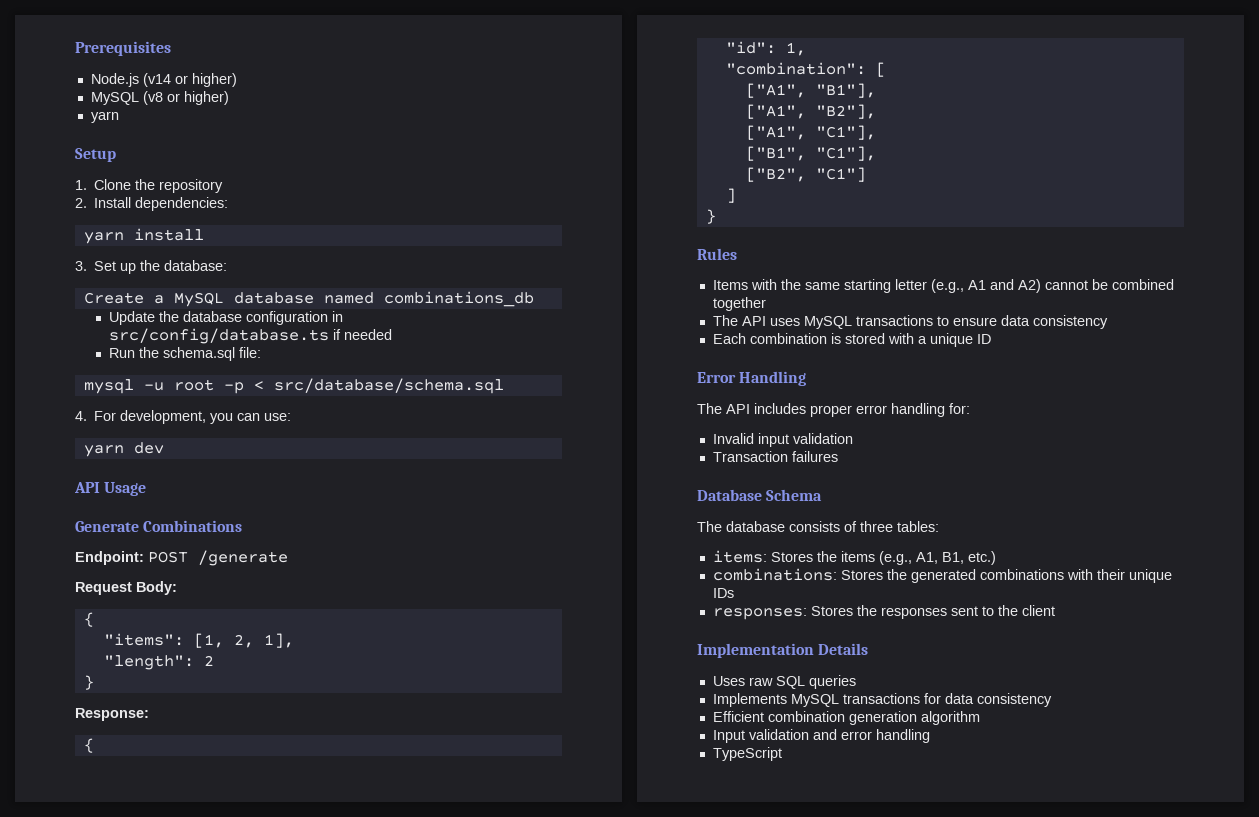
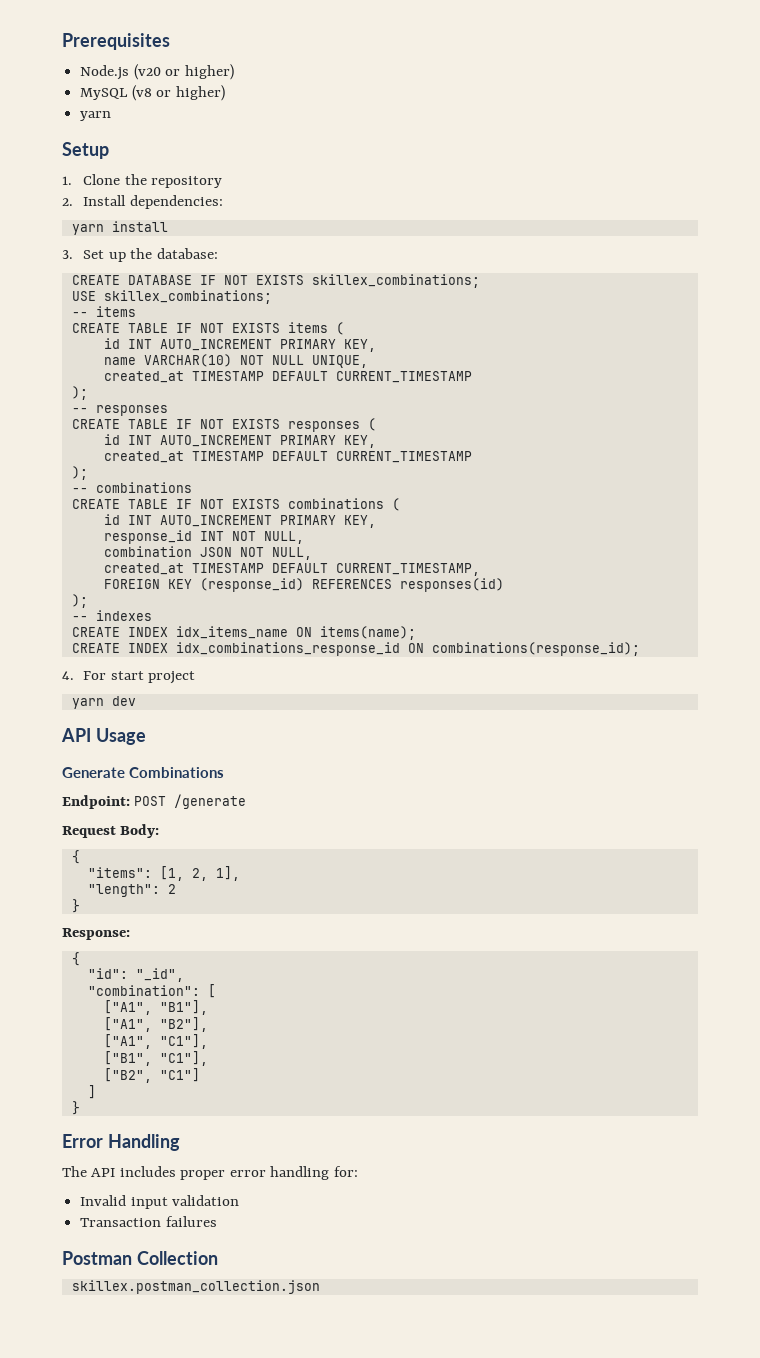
[142,73,171,87] (v14 -> [133,64,161,80] (v20
[83,291,534,307] [109,311,344,325] [109,328,393,344] [109,347,262,361] [83,378,504,394] [75,410,292,424] Create a MySQL database named combinations_db // Update the database configuration in src/config/database.ts if needed // Run the schema.sql file: // mysql -u root -p < src/database/schema.sql // 4. For development, you can use: -> [71,274,480,288] [71,290,272,304] [71,306,136,317] [71,322,344,335] [103,338,376,352] [103,354,368,368] [103,371,472,383] [71,386,88,400] [71,405,168,416] [71,418,376,432] [103,434,376,448] [103,451,472,463] [71,466,88,480] [71,482,192,493] [71,498,400,511] [103,514,376,528] [103,530,304,544] [103,546,312,560] [103,563,480,576] [103,578,504,592] [71,594,88,608] [71,610,152,621] [71,626,416,640] [71,642,640,656] [62,671,196,684] CREATE DATABASE IF NOT EXISTS skillex_combinations; // USE skillex_combinations; // -- items // CREATE TABLE IF NOT EXISTS items ( // id INT AUTO_INCREMENT PRIMARY KEY, // name VARCHAR(10) NOT NULL UNIQUE, // created_at TIMESTAMP DEFAULT CURRENT_TIMESTAMP // ); // -- responses // CREATE TABLE IF NOT EXISTS responses ( // id INT AUTO_INCREMENT PRIMARY KEY, // created_at TIMESTAMP DEFAULT CURRENT_TIMESTAMP // ); // -- combinations // CREATE TABLE IF NOT EXISTS combinations ( // id INT AUTO_INCREMENT PRIMARY KEY, // response_id INT NOT NULL, // combination JSON NOT NULL, // created_at TIMESTAMP DEFAULT CURRENT_TIMESTAMP, // FOREIGN KEY (response_id) REFERENCES responses(id) // ); // -- indexes // CREATE INDEX idx_items_name ON items(name); // CREATE INDEX idx_combinations_response_id ON combinations(response_id); // 4. For start project
[785,42,806,56] 1, -> [135,968,184,982] "_id",
[697,248,737,260] [712,279,1174,293] [712,297,766,311] [712,315,1108,329] [712,333,991,347] // Rules // Items with the same starting letter (e.g., A1 and A2) cannot be combined together // The API uses MySQL transactions to ensure data consistency // Each combination is stored with a unique ID -> (80, 1108) none
[697,489,823,501] [697,521,939,532] [712,550,996,565] [712,568,1172,583] [712,588,734,598] [712,605,1055,620] [697,643,869,658] [712,675,856,689] [712,693,1052,707] [712,711,980,725] [712,729,930,743] [712,747,782,761] Database Schema // The database consists of three tables: // items: Stores the items (e.g., A1, B1, etc.) // combinations: Stores the generated combinations with their unique IDs // responses: Stores the responses sent to the client // Implementation Details // Uses raw SQL queries // Implements MySQL transactions for data consistency // Efficient combination generation algorithm // Input validation and error handling // TypeScript -> [62,1251,218,1265] [71,1280,320,1294] Postman Collection // skillex.postman_collection.json

